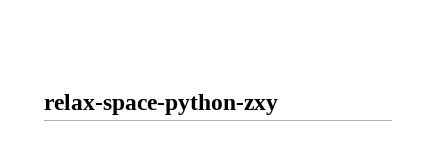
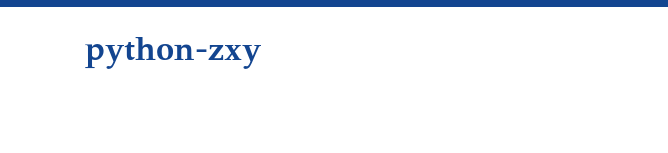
[44,94,278,115] relax-space-python-zxy -> [85,37,261,69] python-zxy

